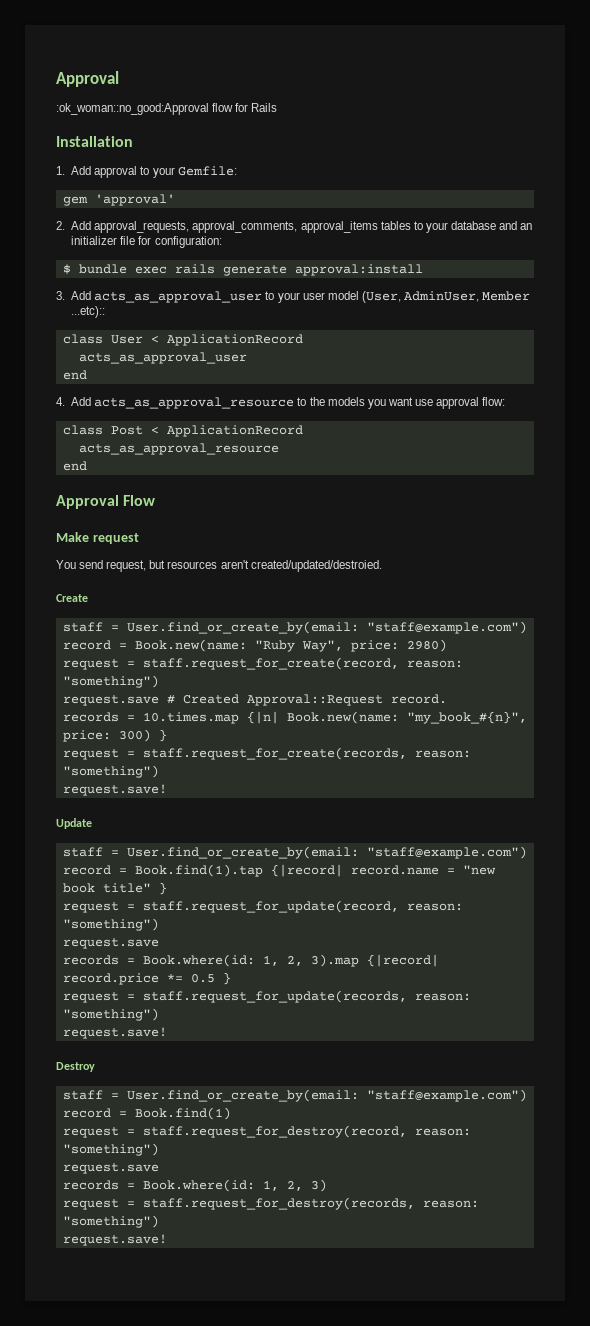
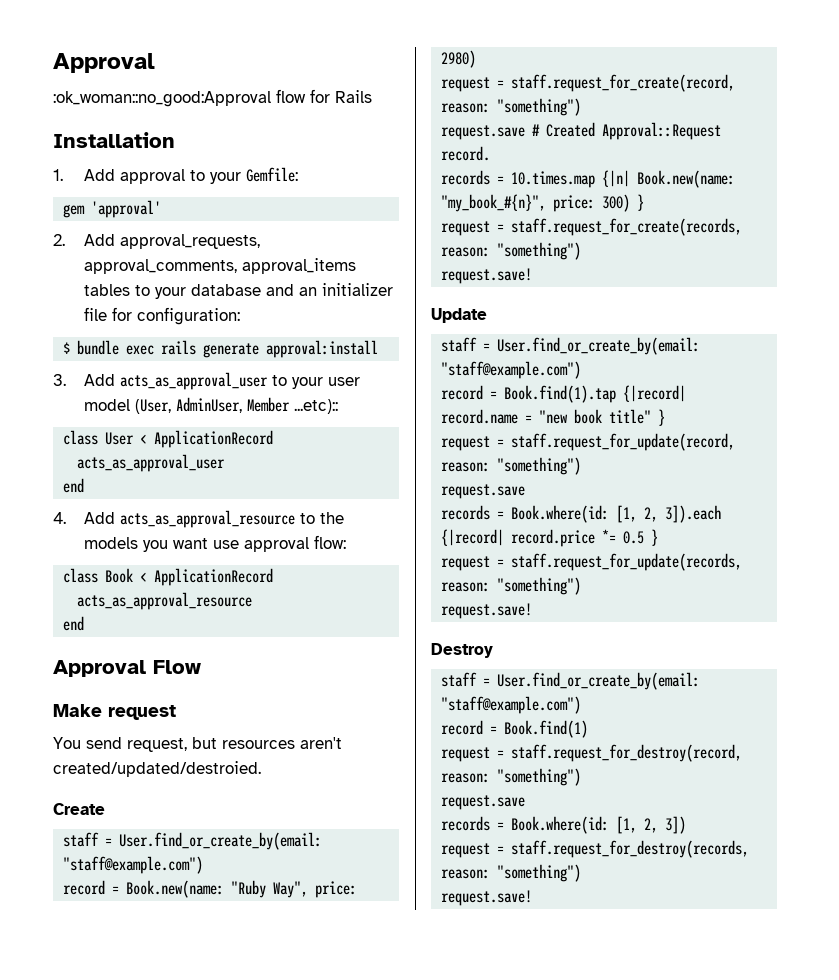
[110,426,143,435] Post -> [105,568,134,583] Book
[262,954,359,967] 1, 2, 3).map -> [616,505,722,523] [1, 2, 3]).each
[262,1179,327,1192] 1, 2, 3) -> [616,816,687,834] [1, 2, 3])

